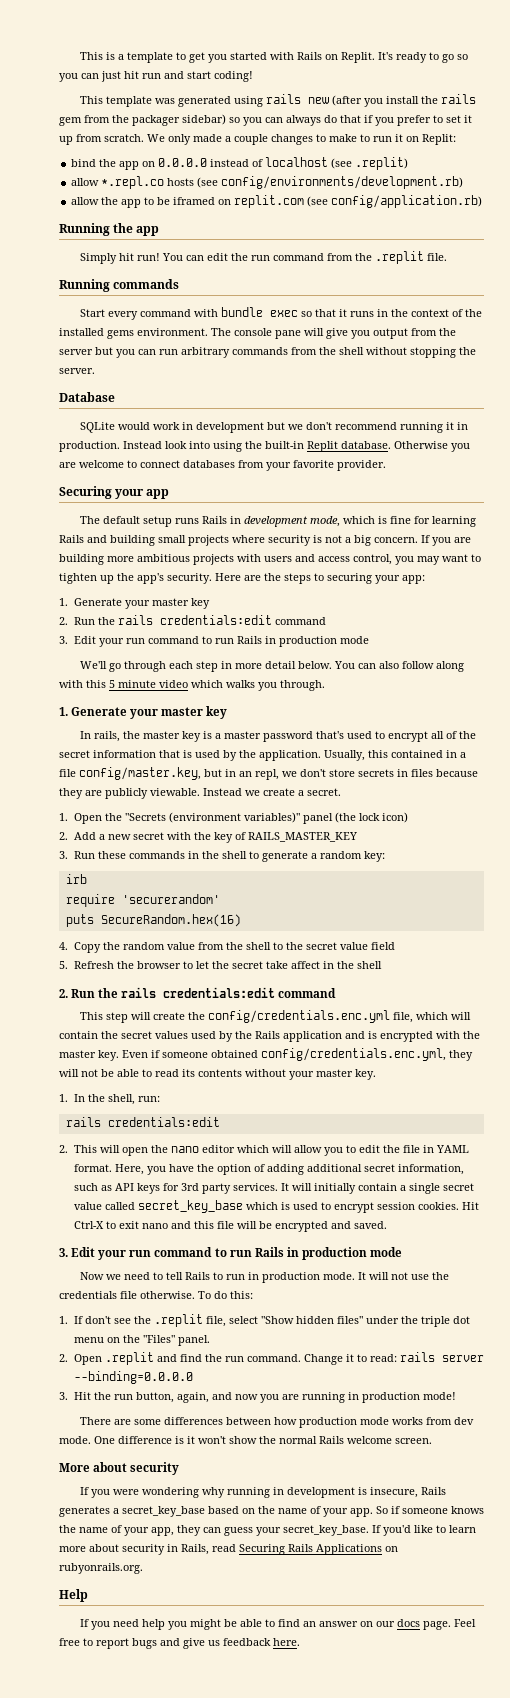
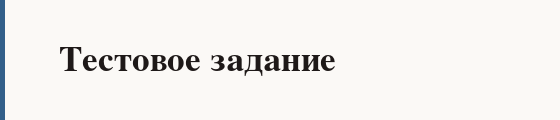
[80,52,469,63] [59,71,253,82] [80,94,477,107] [59,114,472,126] [59,134,456,145] [71,157,409,170] [71,176,464,189] [71,195,483,208] [59,223,160,236] [80,251,448,264] [59,279,180,292] [80,307,483,320] [59,328,456,339] [59,347,476,358] [59,368,95,374] [59,392,115,402] [80,422,469,433] [59,441,470,452] [59,460,386,471] [59,486,170,499] [80,516,477,527] [59,535,471,546] [59,554,481,565] [59,573,425,584] [59,598,210,609] [59,615,326,625] [59,636,369,647] [80,661,465,672] [59,680,325,691] [59,706,228,719] [80,731,477,742] [59,750,466,761] [59,767,478,780] [59,788,341,799] [59,812,408,824] [59,832,357,843] [59,851,385,862] [65,874,87,884] [65,894,220,907] [65,914,241,927] [59,942,395,953] [59,961,382,969] [59,987,337,998] [80,1010,472,1023] [59,1031,480,1042] [59,1048,473,1061] [59,1069,376,1080] [59,1094,160,1105] [65,1117,220,1127] [59,1145,469,1156] [73,1164,464,1175] [73,1183,474,1194] [73,1200,479,1213] [73,1221,387,1232] [59,1247,403,1260] [80,1272,450,1283] [59,1291,253,1299] [59,1314,470,1327] [73,1335,210,1346] [59,1352,484,1365] [73,1371,193,1384] [59,1392,456,1403] [80,1417,475,1428] [59,1436,432,1444] [59,1462,180,1475] [80,1487,447,1498] [59,1506,484,1517] [59,1525,476,1536] [59,1544,398,1555] [59,1563,143,1574] [59,1589,88,1602] [80,1619,477,1630] [59,1638,300,1649] This is a template to get you started with Rails on Replit. It's ready to go so you can just hit run and start coding! // This template was generated using rails new (after you install the rails gem from the packager sidebar) so you can always do that if you prefer to set it up from scratch. We only made a couple changes to make to run it on Replit: // bind the app on 0.0.0.0 instead of localhost (see .replit) // allow *.repl.co hosts (see config/environments/development.rb) // allow the app to be iframed on replit.com (see config/application.rb) // Running the app // Simply hit run! You can edit the run command from the .replit file. // Running commands // Start every command with bundle exec so that it runs in the context of the installed gems environment. The console pane will give you output from the server but you can run arbitrary commands from the shell without stopping the server. // Database // SQLite would work in development but we don't recommend running it in production. Instead look into using the built-in Replit database. Otherwise you are welcome to connect databases from your favorite provider. // Securing your app // The default setup runs Rails in development mode, which is fine for learning Rails and building small projects where security is not a big concern. If you are building more ambitious projects with users and access control, you may want to tighten up the app's security. Here are the steps to securing your app: // 1. Generate your master key // 2. Run the rails credentials:edit command // 3. Edit your run command to run Rails in production mode // We'll go through each step in more detail below. You can also follow along with this 5 minute video which walks you through. // 1. Generate your master key // In rails, the master key is a master password that's used to encrypt all of the secret information that is used by the application. Usually, this contained in a file config/master.key, but in an repl, we don't store secrets in files because they are publicly viewable. Instead we create a secret. // 1. Open the "Secrets (environment variables)" panel (the lock icon) // 2. Add a new secret with the key of RAILS_MASTER_KEY // 3. Run these commands in the shell to generate a random key: // irb // require 'securerandom' // puts SecureRandom.hex(16) // 4. Copy the random value from the shell to the secret value field // 5. Refresh the browser to let the secret take affect in the shell // 2. Run the rails credentials:edit command // This step will create the config/credentials.enc.yml file, which will contain the secret values used by the Rails application and is encrypted with the master key. Even if someone obtained config/credentials.enc.yml, they will not be able to read its contents without your master key. // 1. In the shell, run: // rails credentials:edit // 2. This will open the nano editor which will allow you to edit the file in YAML format. Here, you have the option of adding additional secret information, such as API keys for 3rd party services. It will initially contain a single secret value called secret_key_base which is used to encrypt session cookies. Hit Ctrl-X to exit nano and this file will be encrypted and saved. // 3. Edit your run command to run Rails in production mode // Now we need to tell Rails to run in production mode. It will not use the credentials file otherwise. To do this: // 1. If don't see the .replit file, select "Show hidden files" under the triple dot menu on the "Files" panel. // 2. Open .replit and find the run command. Change it to read: rails server --binding=0.0.0.0 // 3. Hit the run button, again, and now you are running in production mode! // There are some differences between how production mode works from dev mode. One difference is it won't show the normal Rails welcome screen. // More about security // If you were wondering why running in development is insecure, Rails generates a secret_key_base based on the name of your app. So if someone knows the name of your app, they can guess your secret_key_base. If you'd like to learn more about security in Rails, read Securing Rails Applications on rubyonrails.org. // Help // If you need help you might be able to find an answer on our docs page. Feel free to report bugs and give us feedback here. -> [59,47,337,77] Тестовое задание

